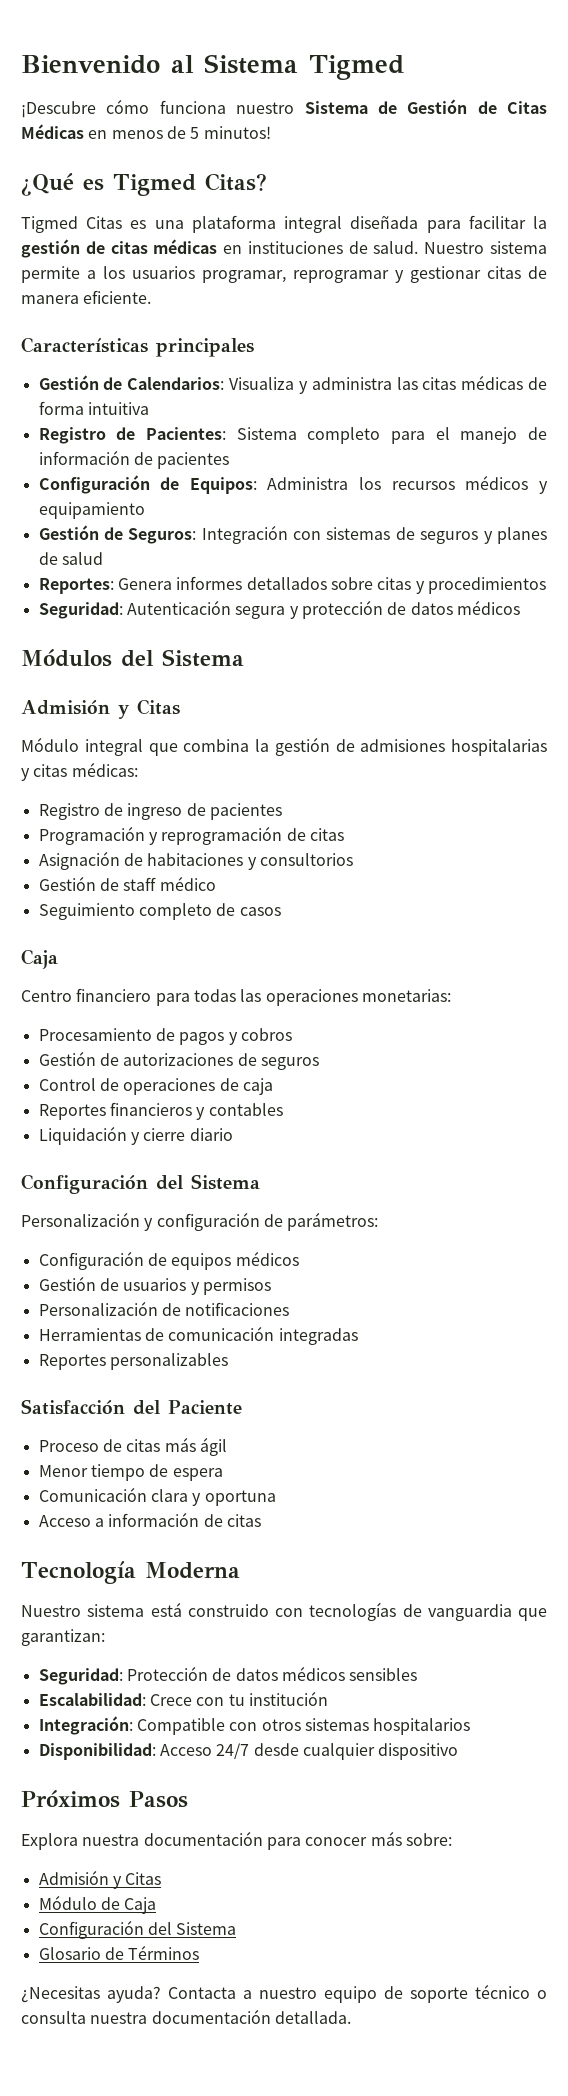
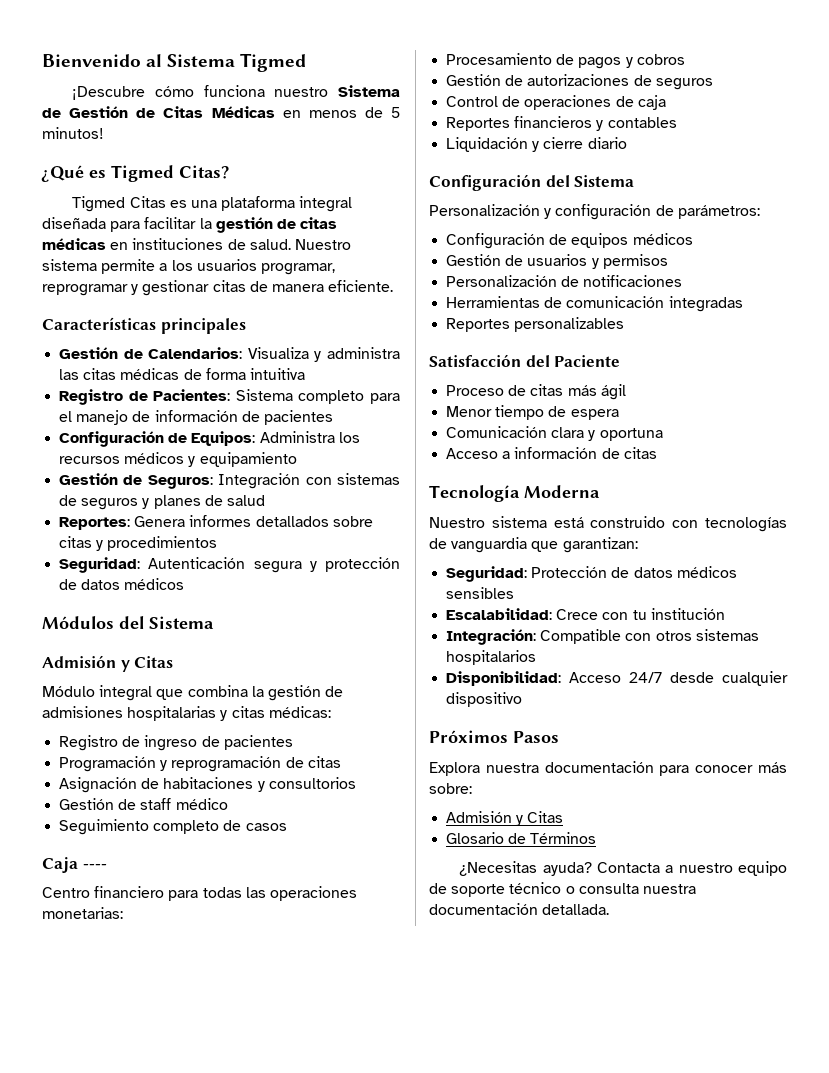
(58, 959) none -> [82,864,107,869] ----
[38,1895,157,1914] [38,1920,237,1939] // Módulo de Caja // Configuración del Sistema -> (564, 817) none

